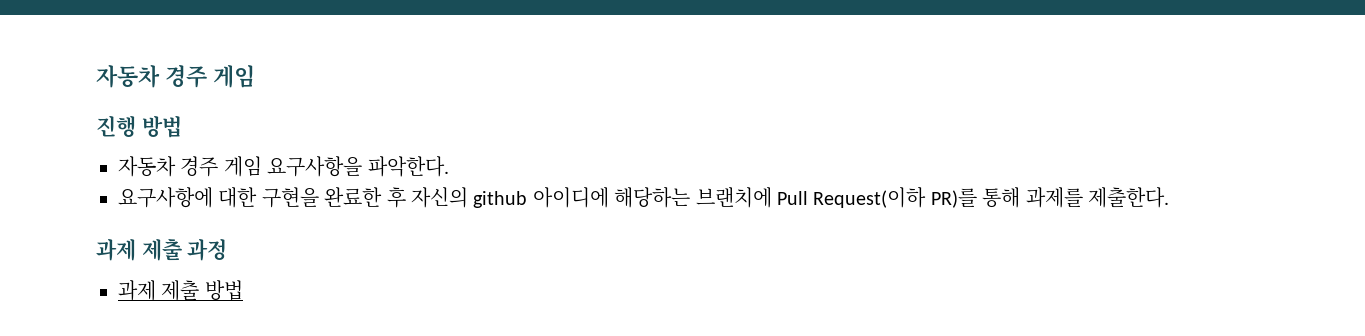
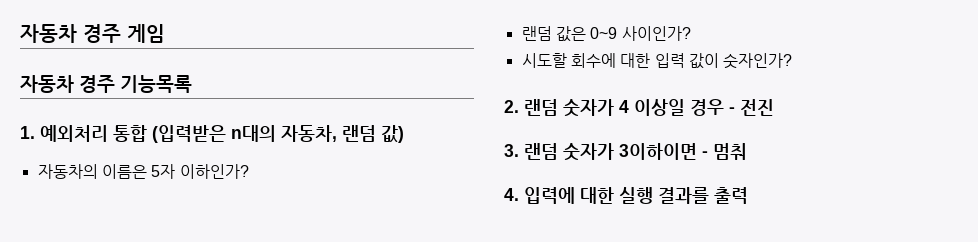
[96,65,255,88] [96,115,182,138] [118,156,449,177] [118,187,1169,208] [96,239,228,261] [118,280,243,301] 자동차 경주 게임 // 진행 방법 // 자동차 경주 게임 요구사항을 파악한다. // 요구사항에 대한 구현을 완료한 후 자신의 github 아이디에 해당하는 브랜치에 Pull Request(이하 PR)를 통해 과제를 제출한다. // 과제 제출 과정 // 과제 제출 방법 -> [20,24,165,43] [20,75,192,93] [20,125,404,143] [37,164,249,179] [521,26,691,42] [521,53,793,69] [504,99,774,117] [504,143,747,161] [504,187,748,204] 자동차 경주 게임 // 자동차 경주 기능목록 // 1. 예외처리 통합 (입력받은 n대의 자동차, 랜덤 값) // 자동차의 이름은 5자 이하인가? // 랜덤 값은 0~9 사이인가? // 시도할 회수에 대한 입력 값이 숫자인가? // 2. 랜덤 숫자가 4 이상일 경우 - 전진 // 3. 랜덤 숫자가 3이하이면 - 멈춰 // 4. 입력에 대한 실행 결과를 출력

